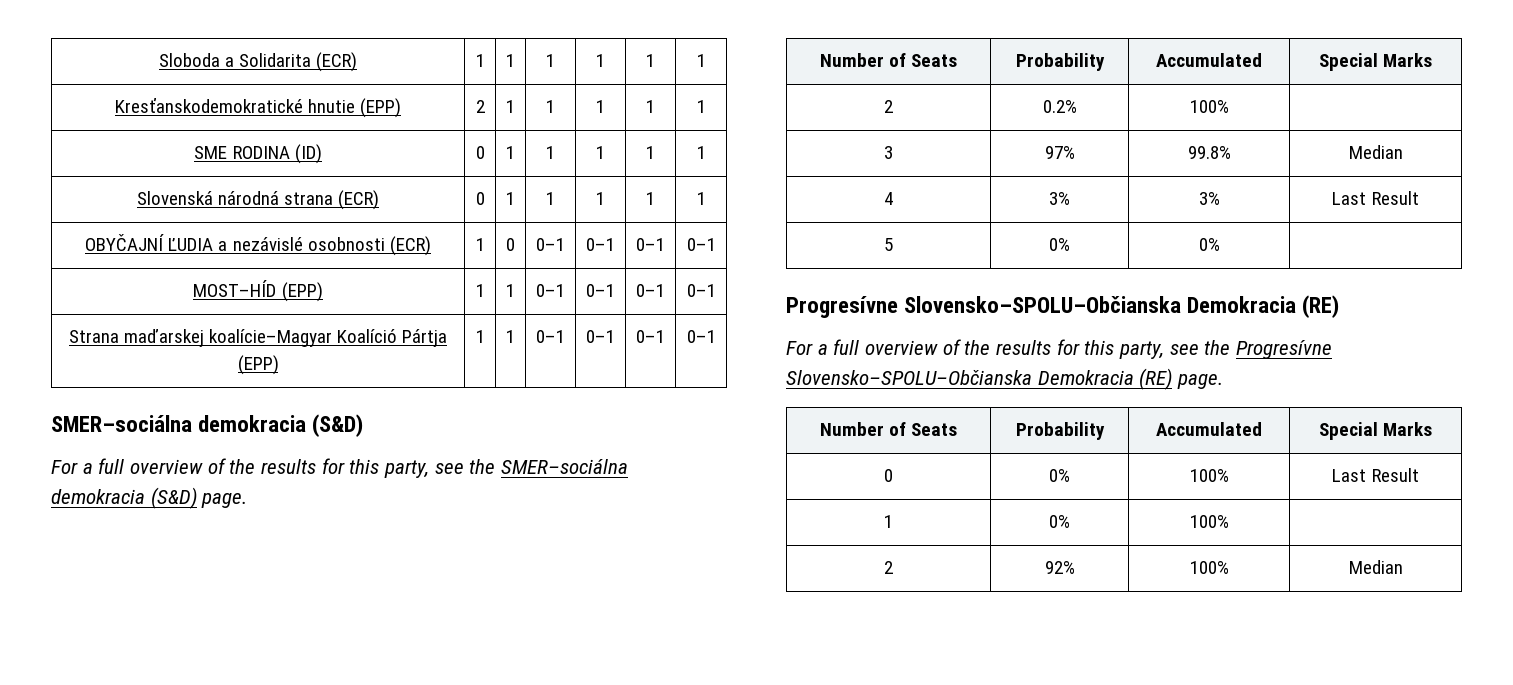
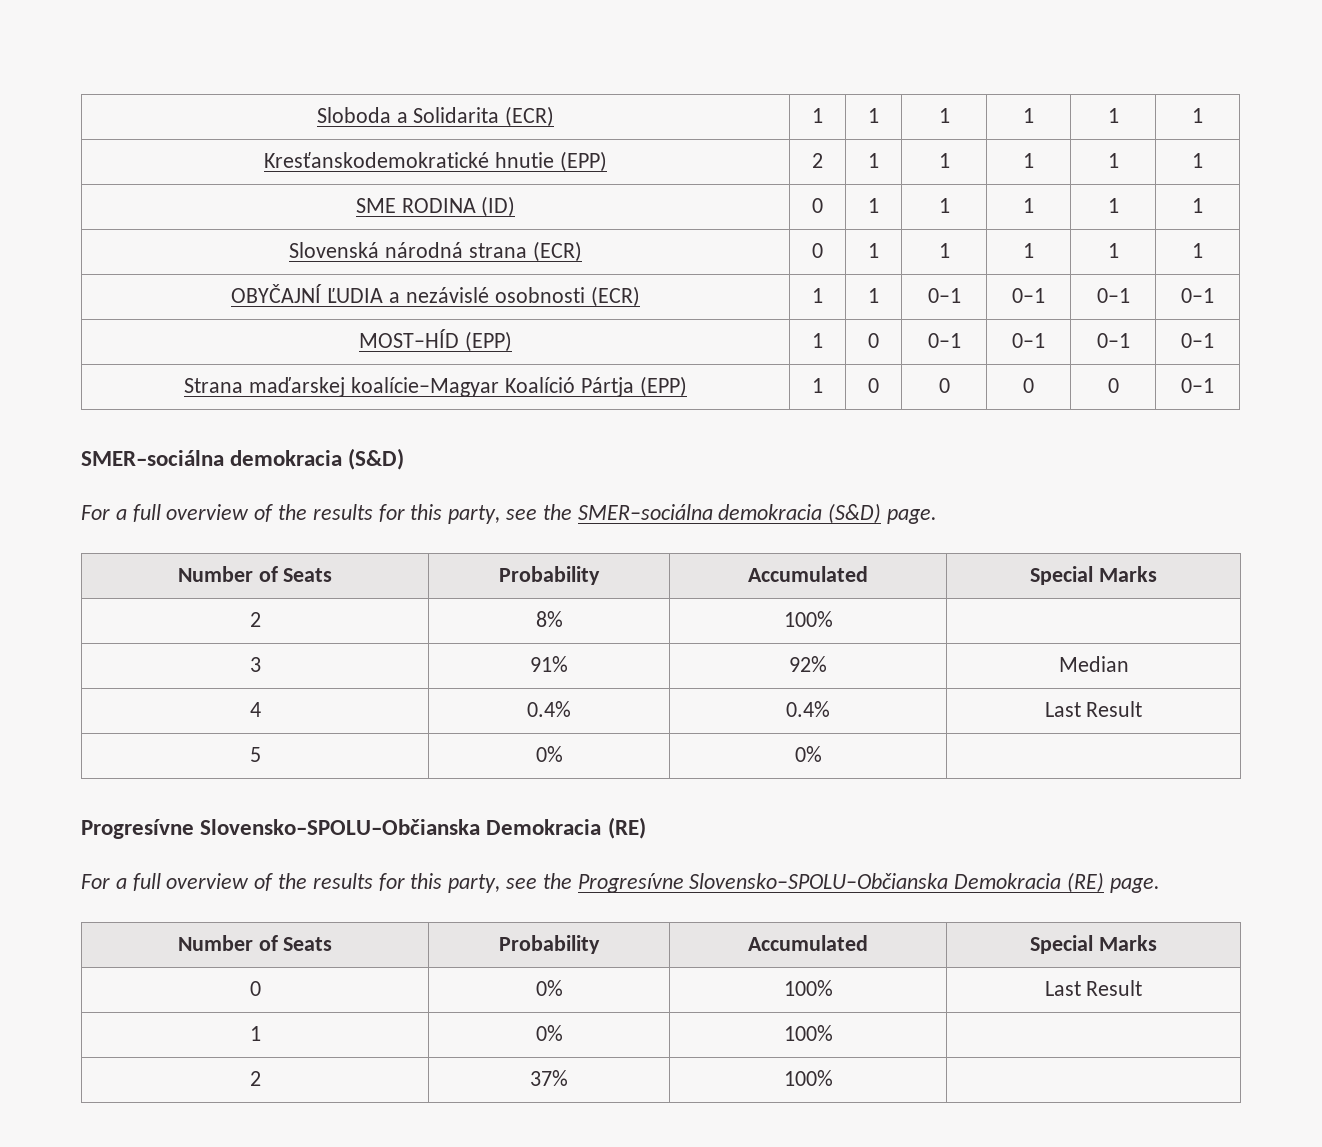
[506,238,515,251] 0 -> [868,288,879,303] 1
[506,284,515,297] 1 -> [868,333,879,348] 0
[506,330,515,343] [536,330,565,343] [586,330,615,343] [636,330,665,343] 1 | 0–1 | 0–1 | 0–1 -> [868,378,879,393] [938,378,950,393] [1023,378,1034,393] [1107,378,1119,393] 0 | 0 | 0 | 0
[1042,100,1077,113] 0.2% -> [535,611,563,627] 8%
[1044,146,1075,159] [1187,146,1231,159] 97% | 99.8% -> [530,656,568,672] [789,656,827,672] 91% | 92%
[1049,192,1070,205] [1198,192,1220,205] 3% | 3% -> [527,701,571,717] [786,701,830,717] 0.4% | 0.4%
[1044,561,1075,574] [1189,561,1229,574] [1348,560,1403,574] 92% | 100% | Median -> [530,1070,568,1086] [783,1070,833,1086] 37% | 100% |

